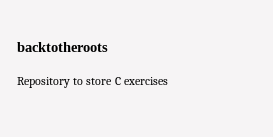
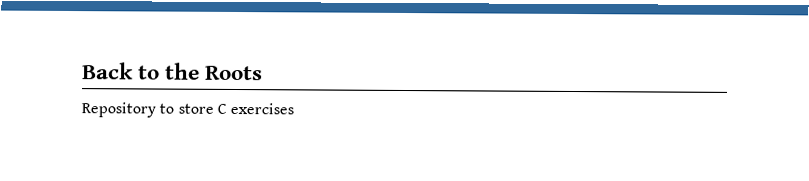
[17,42,108,52] backtotheroots -> [82,62,264,81] Back to the Roots

